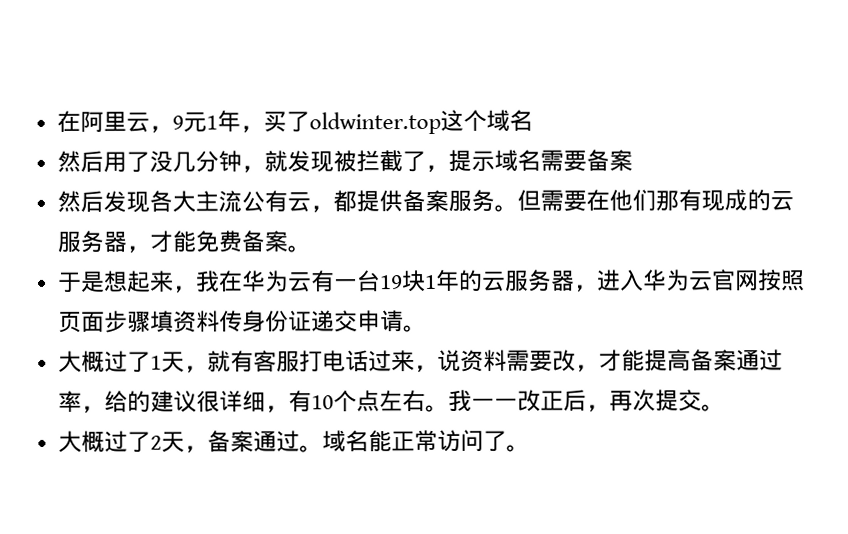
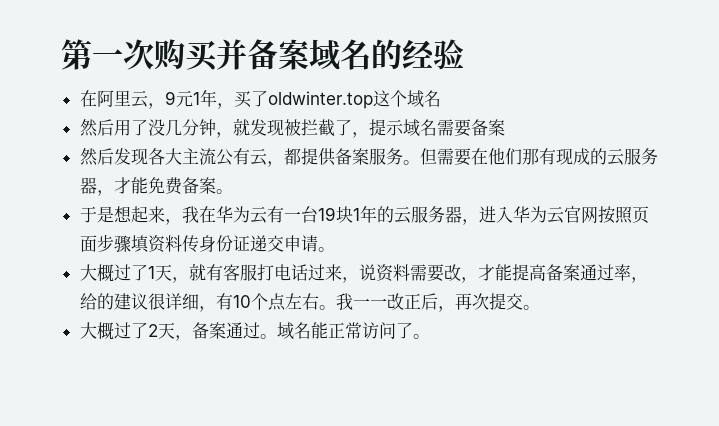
(56, 121) none -> [61,39,464,72] 第一次购买并备案域名的经验 //

